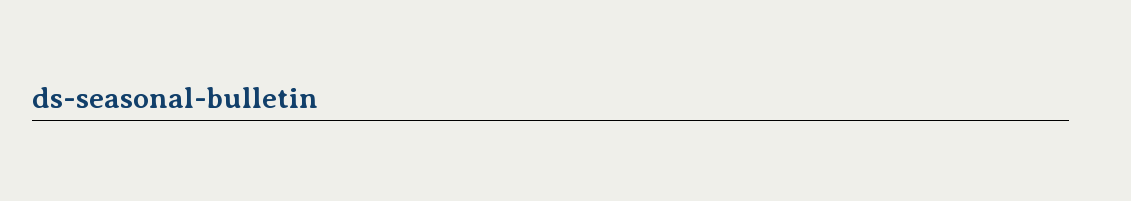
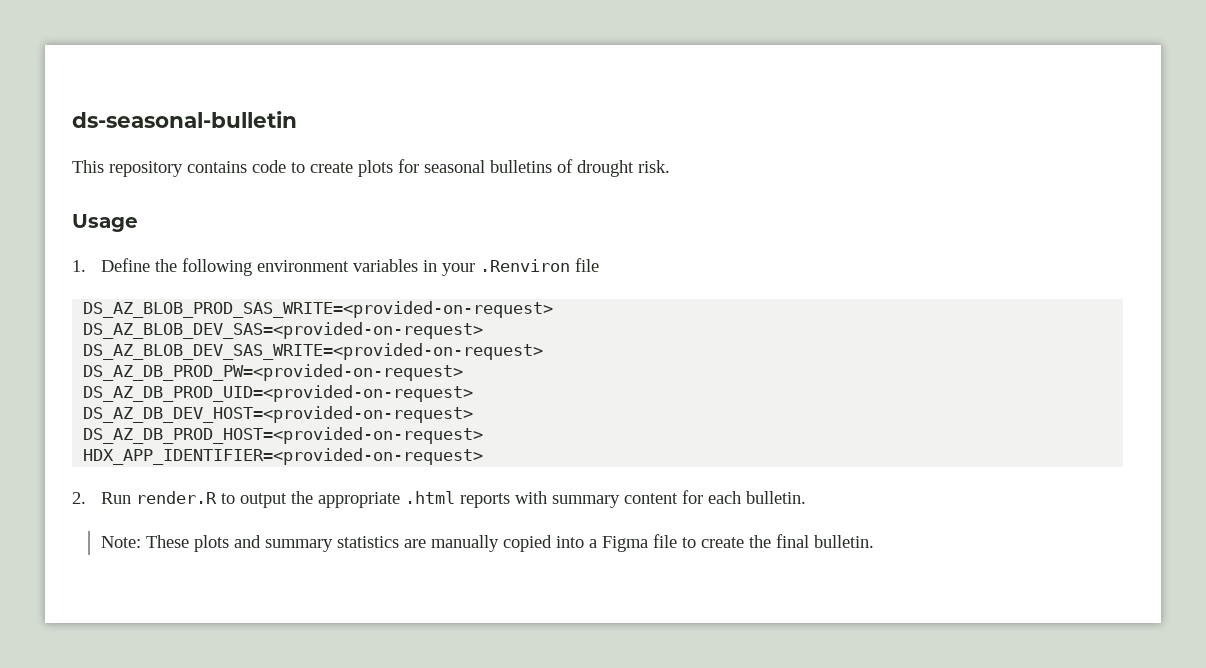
(318, 97) none -> [72,159,670,177] [72,214,138,232] [72,258,599,276] [83,301,554,318] [83,322,484,339] [83,343,544,360] [83,364,464,381] [83,385,474,402] [83,406,474,423] [83,427,484,444] [83,448,484,465] [72,490,806,508] [100,534,874,552] // This repository contains code to create plots for seasonal bulletins of drought risk. // Usage // 1. Define the following environment variables in your .Renviron file // DS_AZ_BLOB_PROD_SAS_WRITE=<provided-on-request> // DS_AZ_BLOB_DEV_SAS=<provided-on-request> // DS_AZ_BLOB_DEV_SAS_WRITE=<provided-on-request> // DS_AZ_DB_PROD_PW=<provided-on-request> // DS_AZ_DB_PROD_UID=<provided-on-request> // DS_AZ_DB_DEV_HOST=<provided-on-request> // DS_AZ_DB_PROD_HOST=<provided-on-request> // HDX_APP_IDENTIFIER=<provided-on-request> // 2. Run render.R to output the appropriate .html reports with summary content for each bulletin. // Note: These plots and summary statistics are manually copied into a Figma file to create the final bulletin.

